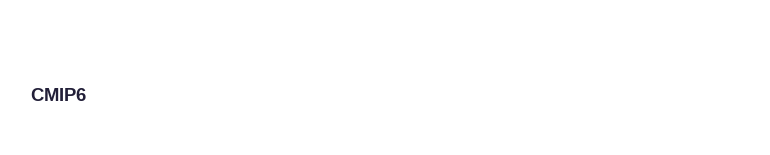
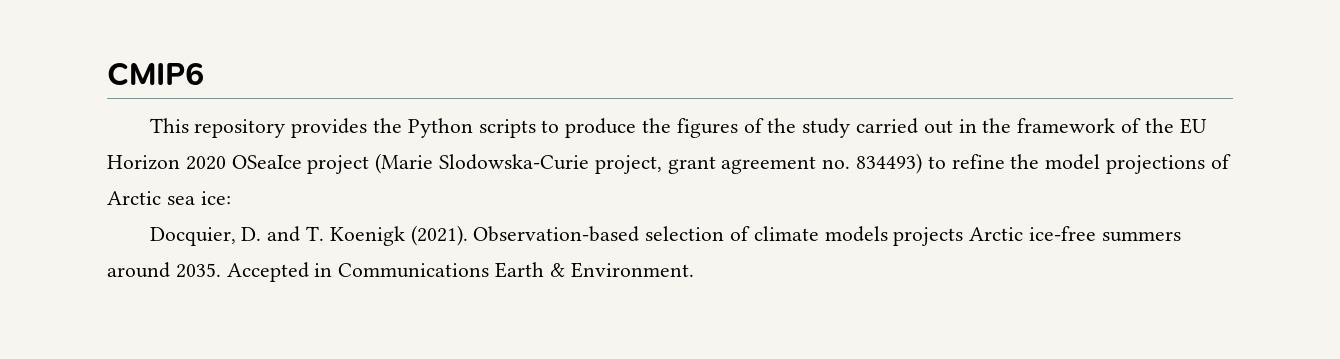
(86, 94) none -> [149,118,1207,138] [107,153,1231,174] [107,191,231,205] [149,225,1181,246] [107,262,694,282] // This repository provides the Python scripts to produce the figures of the study carried out in the framework of the EU Horizon 2020 OSeaIce project (Marie Slodowska-Curie project, grant agreement no. 834493) to refine the model projections of Arctic sea ice: // Docquier, D. and T. Koenigk (2021). Observation-based selection of climate models projects Arctic ice-free summers around 2035. Accepted in Communications Earth & Environment.

